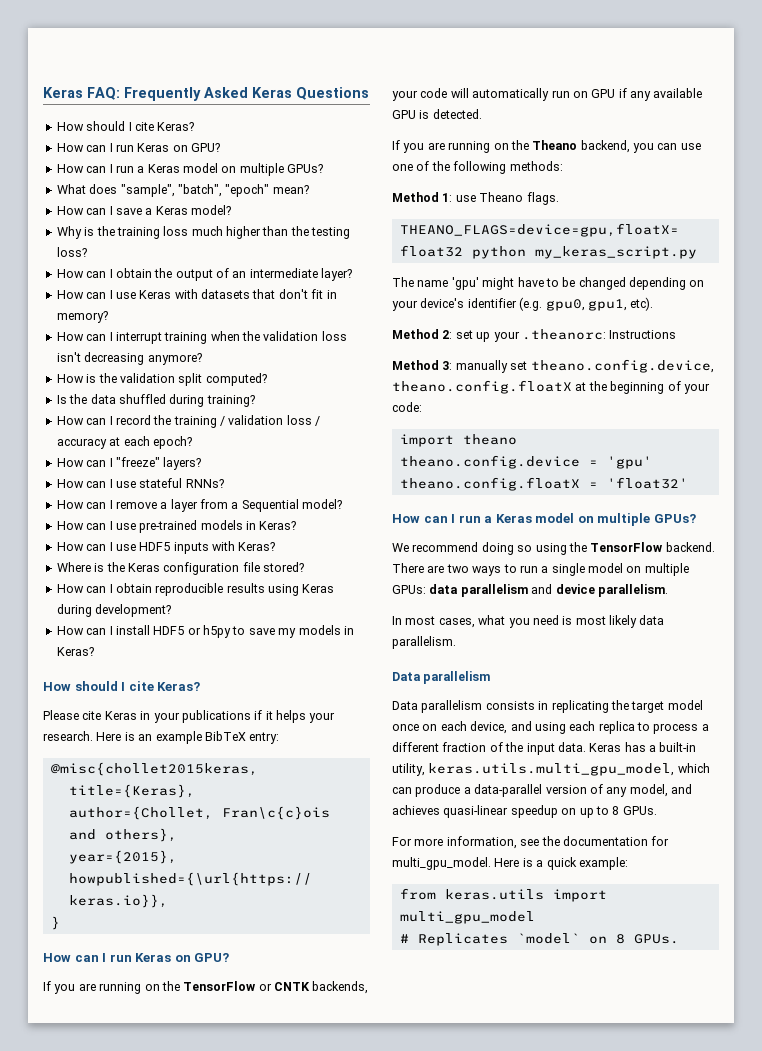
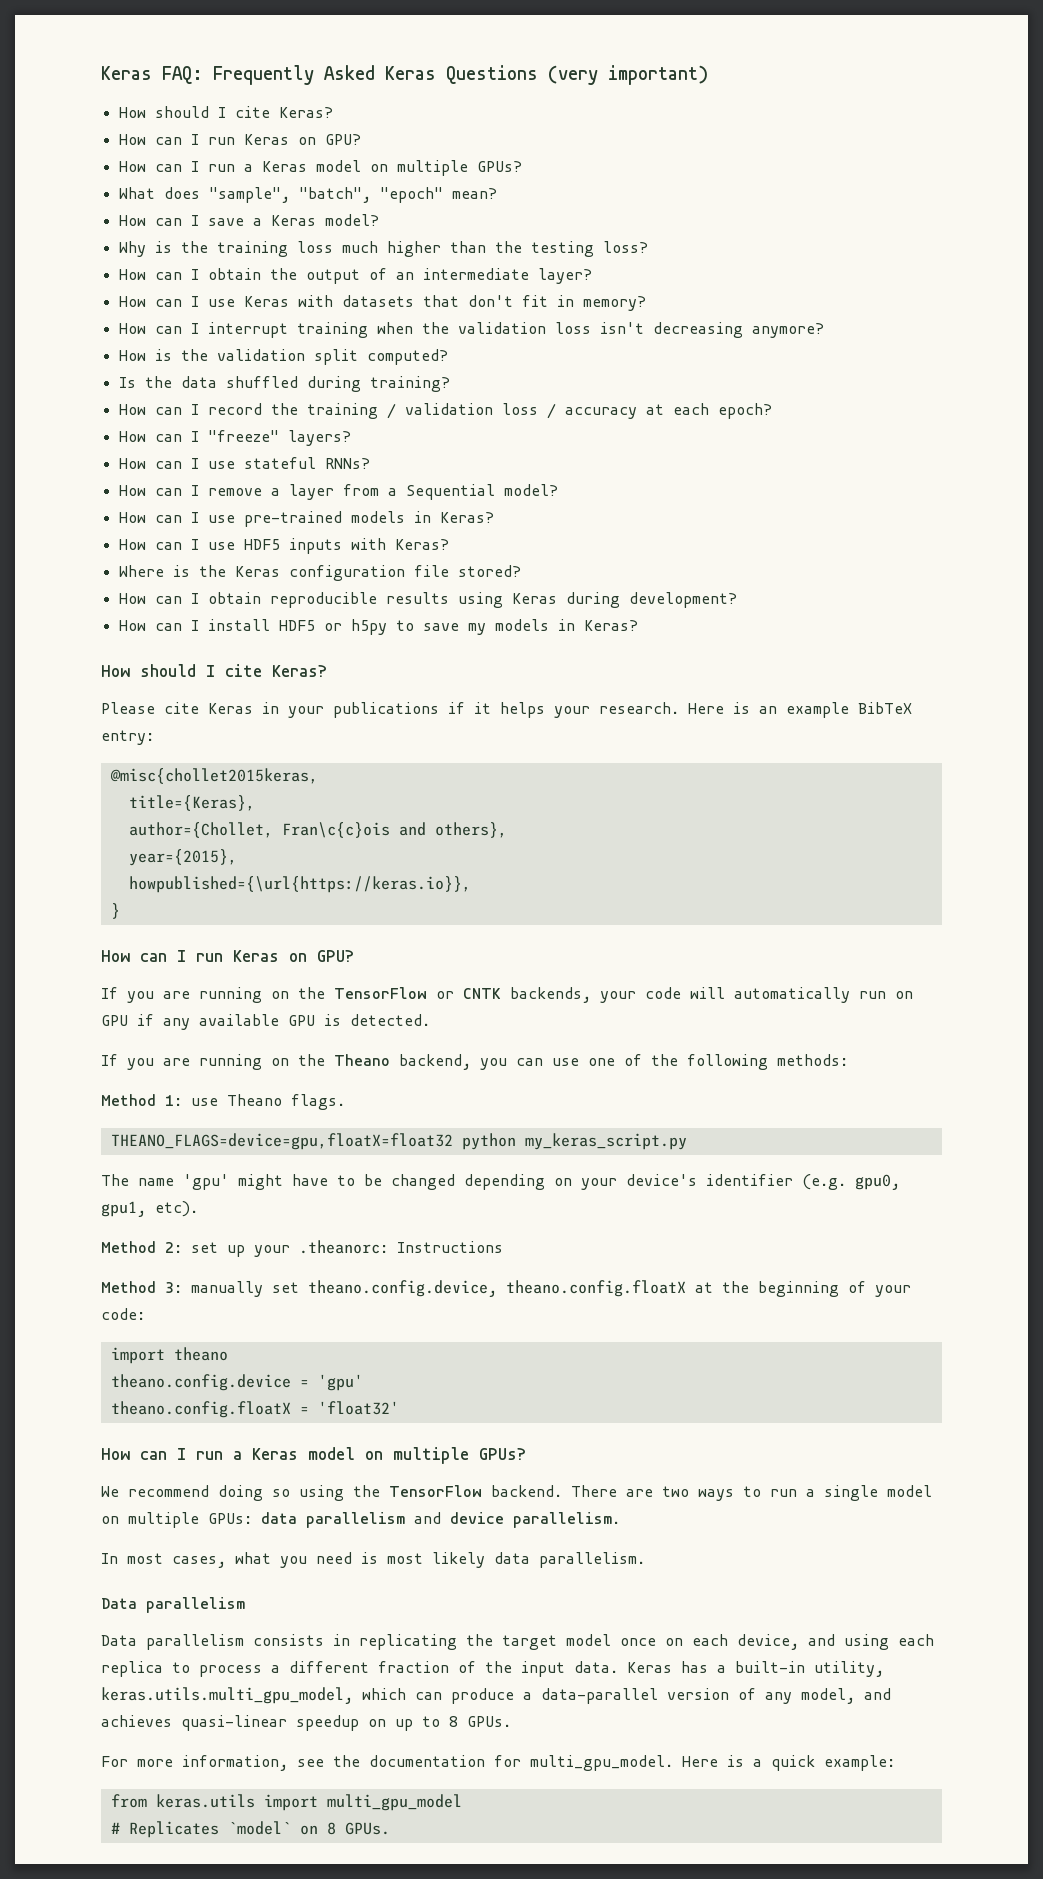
(369, 93) none -> [548,65,708,85] (very important)

